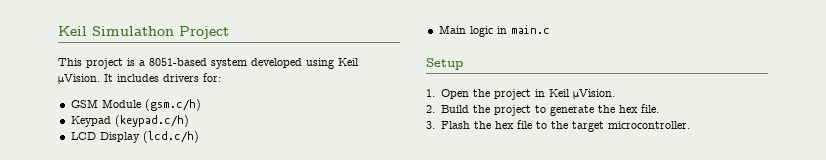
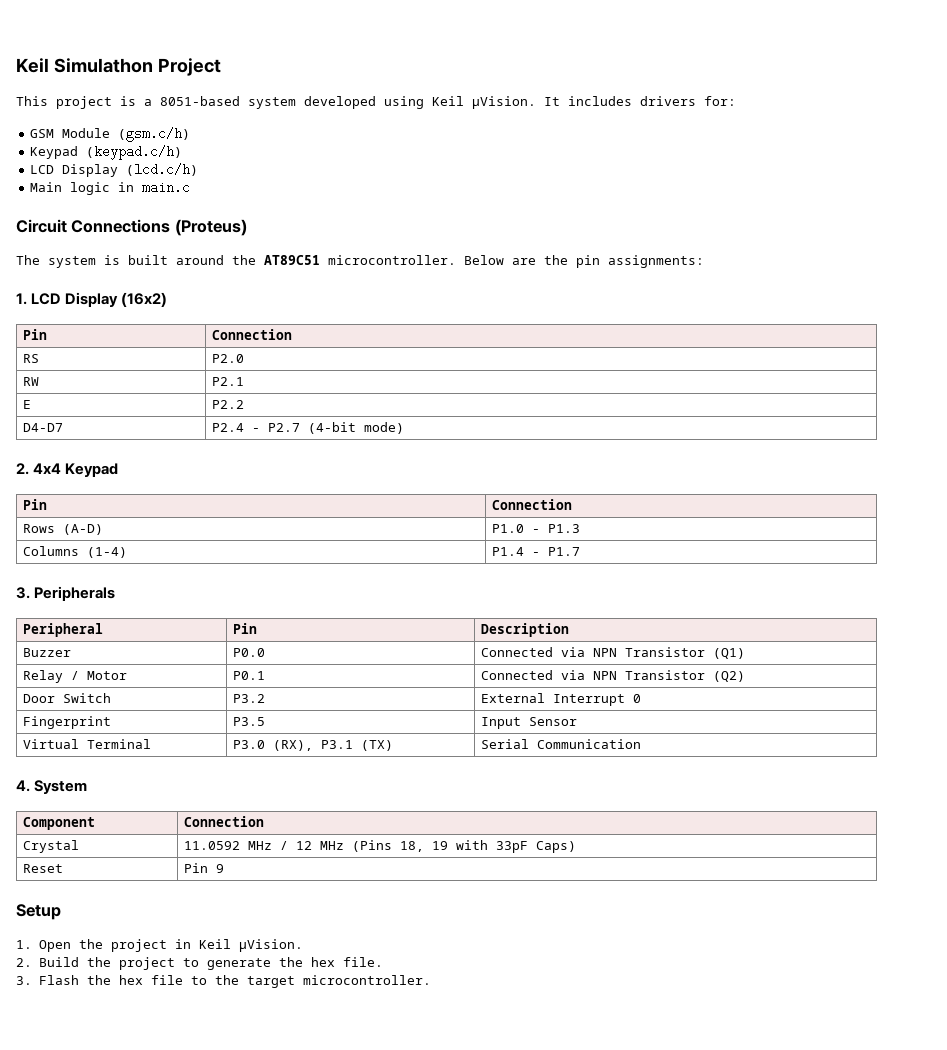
(550, 29) none -> [16,219,247,236] [16,255,704,268] [16,292,168,307] [22,329,47,340] [211,329,292,340] [22,354,39,363] [211,354,244,363] [22,377,39,386] [211,377,244,386] [22,400,31,409] [211,400,244,409] [22,423,63,432] [211,422,404,434] [16,463,119,477] [22,499,47,510] [491,499,572,510] [22,524,103,535] [491,524,580,533] [22,546,127,558] [491,547,580,556] [16,586,116,601] [22,623,103,637] [232,623,257,634] [480,623,569,637] [22,648,71,657] [232,648,265,657] [480,647,745,659] [22,670,127,683] [232,671,265,680] [480,670,745,682] [22,693,111,703] [232,694,265,703] [480,693,641,706] [22,716,111,729] [232,717,265,726] [480,717,577,729] [22,739,151,749] [232,740,393,751] [480,739,641,749] [16,780,88,794] [22,817,95,830] [183,816,264,827] [22,840,79,853] [183,840,576,853] [22,864,63,873] [183,863,224,873] // Circuit Connections (Proteus) // The system is built around the AT89C51 microcontroller. Below are the pin assignments: // 1. LCD Display (16x2) // Pin | Connection // RS | P2.0 // RW | P2.1 // E | P2.2 // D4-D7 | P2.4 - P2.7 (4-bit mode) // 2. 4x4 Keypad // Pin | Connection // Rows (A-D) | P1.0 - P1.3 // Columns (1-4) | P1.4 - P1.7 // 3. Peripherals // Peripheral | Pin | Description // Buzzer | P0.0 | Connected via NPN Transistor (Q1) // Relay / Motor | P0.1 | Connected via NPN Transistor (Q2) // Door Switch | P3.2 | External Interrupt 0 // Fingerprint | P3.5 | Input Sensor // Virtual Terminal | P3.0 (RX), P3.1 (TX) | Serial Communication // 4. System // Component | Connection // Crystal | 11.0592 MHz / 12 MHz (Pins 18, 19 with 33pF Caps) // Reset | Pin 9

